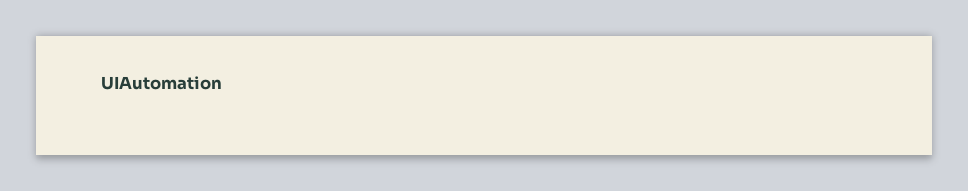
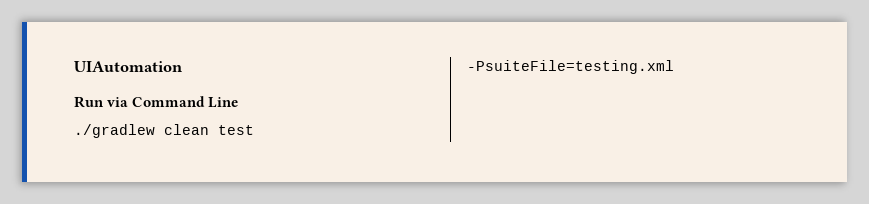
(222, 83) none -> [74,96,239,108] [74,124,254,138] [467,60,674,74] // Run via Command Line // ./gradlew clean test -PsuiteFile=testing.xml

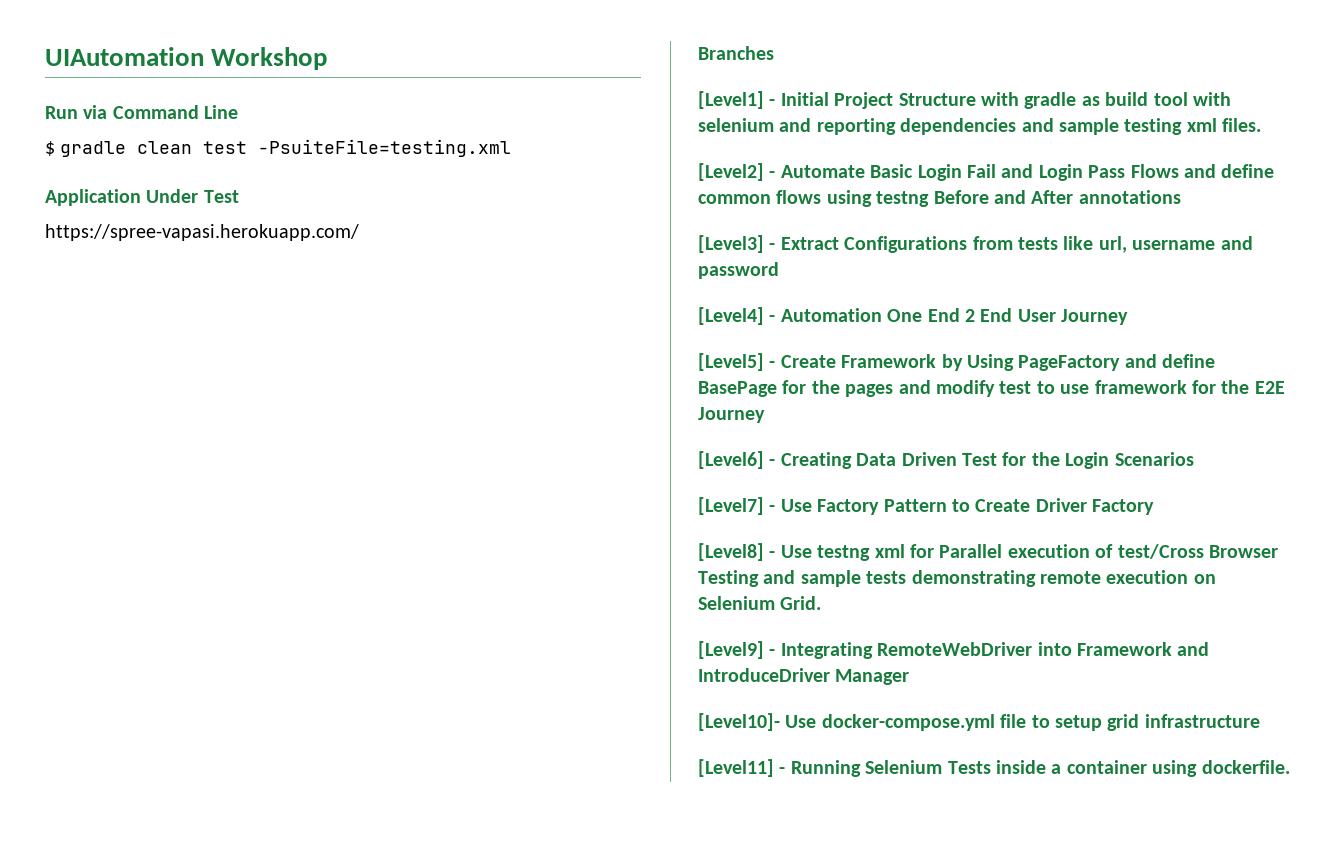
(183, 66) none -> [211,47,328,70] Workshop
[74,124,155,138] ./gradlew -> [45,141,127,157] $ gradle
(674, 67) none -> [45,189,239,206] [45,224,359,241] [698,46,774,60] [698,91,1231,109] [698,118,1262,135] [698,163,1275,181] [698,190,1181,207] [698,235,1253,253] [698,262,779,279] [698,307,1129,325] [698,353,1216,371] [698,380,1285,397] [698,407,765,423] [698,451,1194,469] [698,497,1155,515] [698,543,1278,561] [698,570,1216,587] [698,596,822,610] [698,641,1210,659] [698,668,910,685] [698,713,1260,731] [698,759,1290,777] // Application Under Test // https://spree-vapasi.herokuapp.com/ // Branches // [Level1] - Initial Project Structure with gradle as build tool with selenium and reporting dependencies and sample testing xml files. // [Level2] - Automate Basic Login Fail and Login Pass Flows and define common flows using testng Before and After annotations // [Level3] - Extract Configurations from tests like url, username and password // [Level4] - Automation One End 2 End User Journey // [Level5] - Create Framework by Using PageFactory and define BasePage for the pages and modify test to use framework for the E2E Journey // [Level6] - Creating Data Driven Test for the Login Scenarios // [Level7] - Use Factory Pattern to Create Driver Factory // [Level8] - Use testng xml for Parallel execution of test/Cross Browser Testing and sample tests demonstrating remote execution on Selenium Grid. // [Level9] - Integrating RemoteWebDriver into Framework and IntroduceDriver Manager // [Level10]- Use docker-compose.yml file to setup grid infrastructure // [Level11] - Running Selenium Tests inside a container using dockerfile.

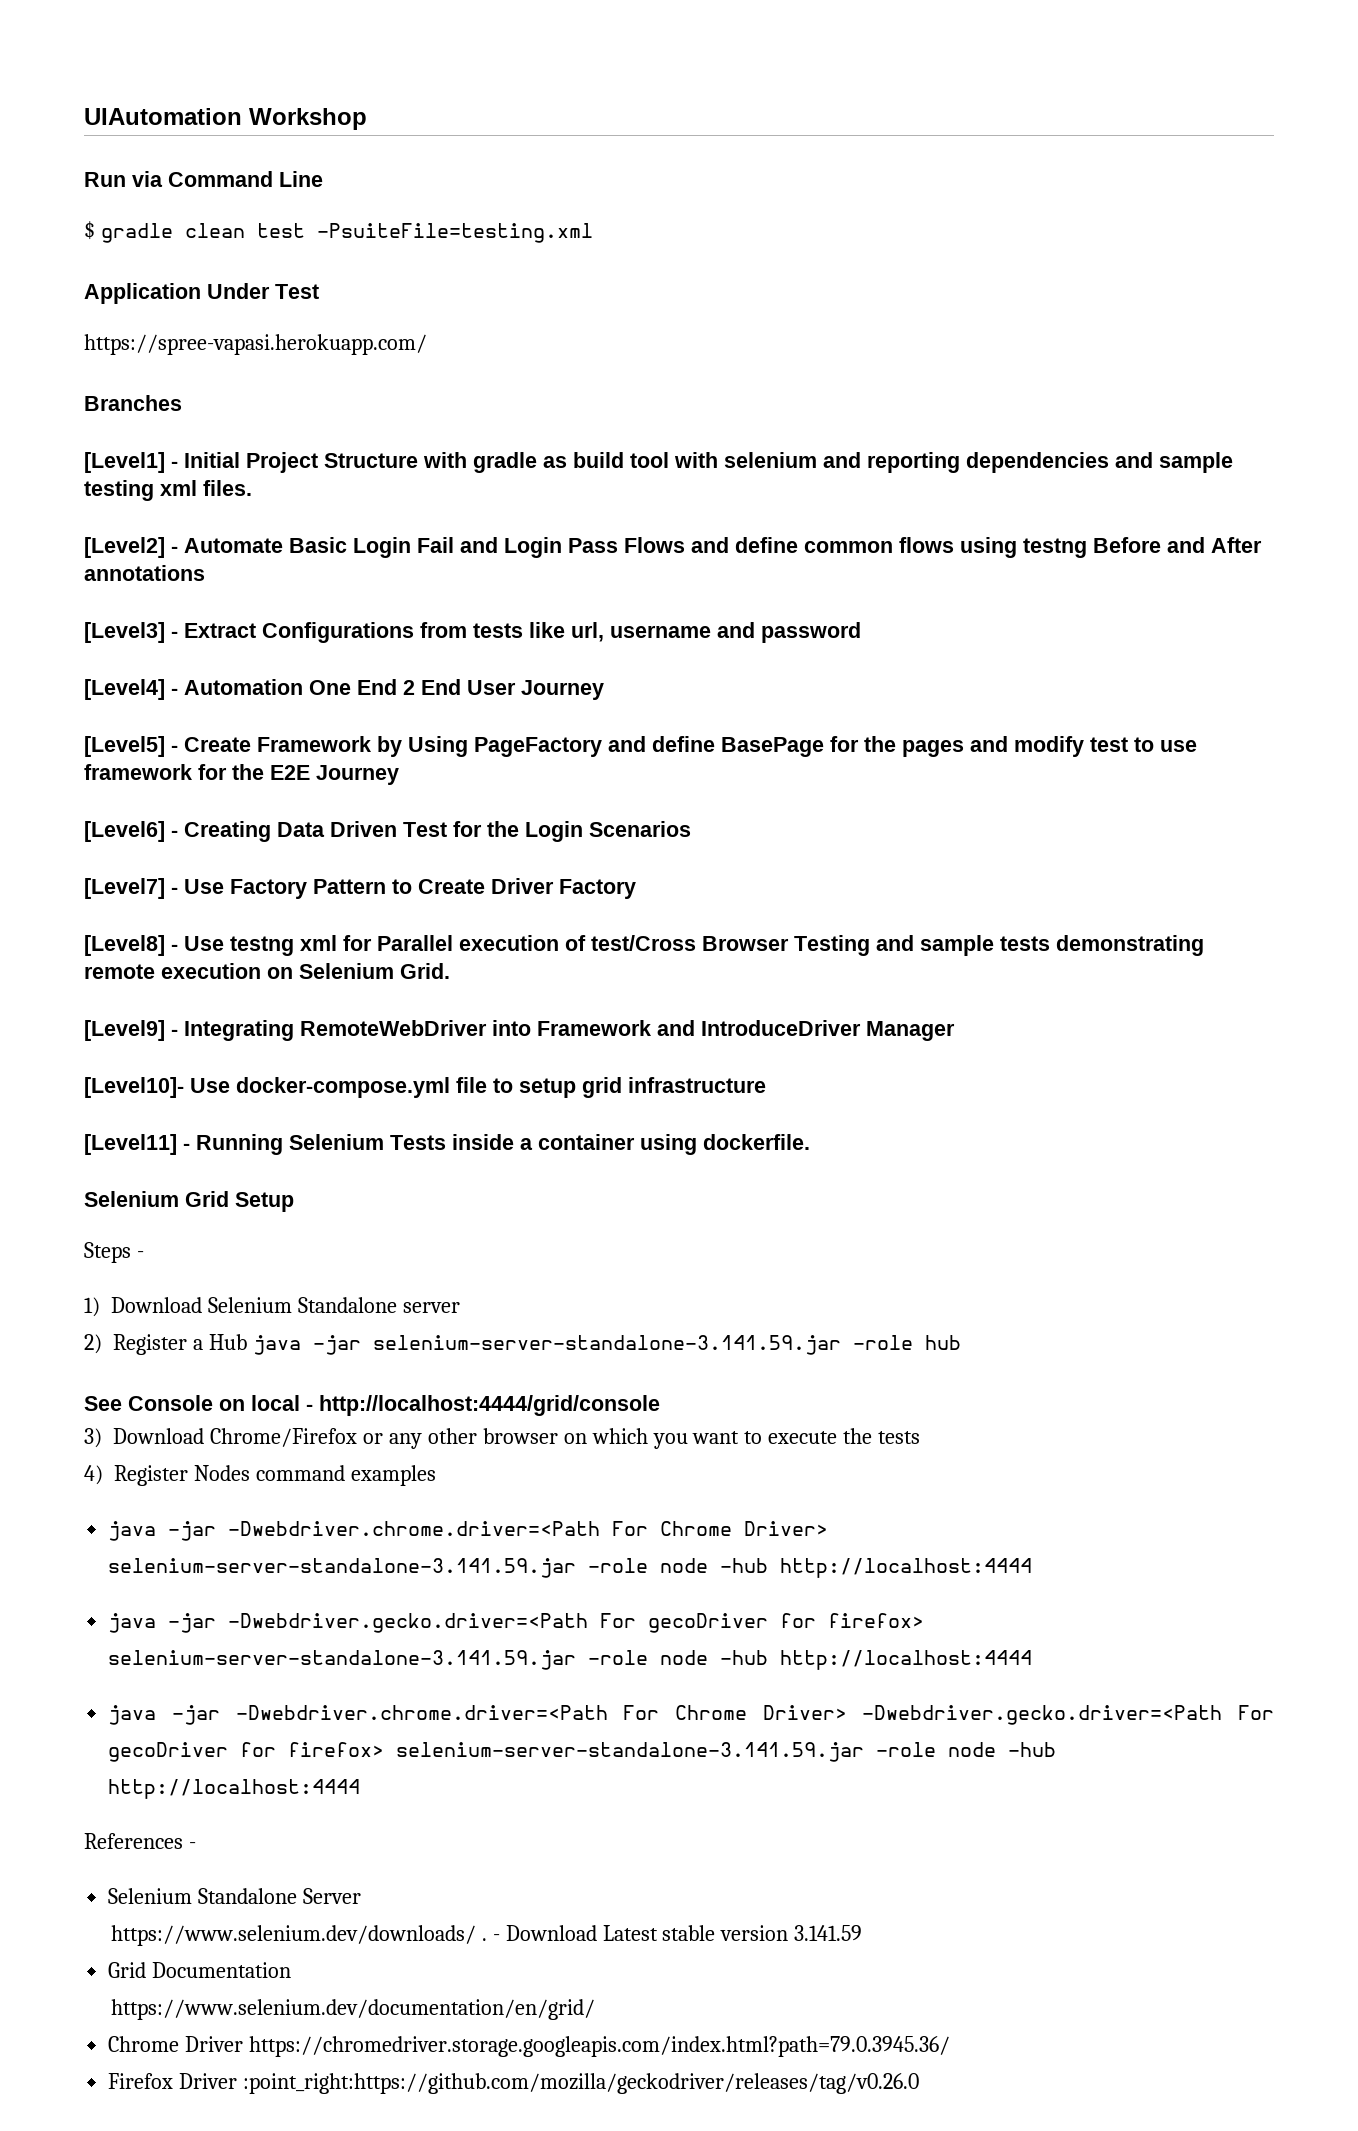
(1290, 767) none -> [84,1191,294,1212] [84,1242,144,1263] [84,1297,460,1317] [84,1334,961,1355] [84,1395,660,1416] [84,1428,921,1449] [84,1465,436,1486] [108,1521,829,1541] [108,1558,1033,1578] [108,1613,925,1633] [108,1650,1033,1670] [108,1705,1274,1725] [108,1742,1057,1762] [108,1779,361,1799] [84,1833,196,1849] [108,1888,362,1904] [110,1925,863,1946] [108,1962,292,1978] [110,1999,595,2020] [108,2036,951,2057] [108,2073,920,2094] // Selenium Grid Setup // Steps - // 1) Download Selenium Standalone server // 2) Register a Hub java -jar selenium-server-standalone-3.141.59.jar -role hub // See Console on local - http://localhost:4444/grid/console // 3) Download Chrome/Firefox or any other browser on which you want to execute the tests // 4) Register Nodes command examples // java -jar -Dwebdriver.chrome.driver=<Path For Chrome Driver> selenium-server-standalone-3.141.59.jar -role node -hub http://localhost:4444 // java -jar -Dwebdriver.gecko.driver=<Path For gecoDriver for firefox> selenium-server-standalone-3.141.59.jar -role node -hub http://localhost:4444 // java -jar -Dwebdriver.chrome.driver=<Path For Chrome Driver> -Dwebdriver.gecko.driver=<Path For gecoDriver for firefox> selenium-server-standalone-3.141.59.jar -role node -hub http://localhost:4444 // References - // Selenium Standalone Server // https://www.selenium.dev/downloads/ . - Download Latest stable version 3.141.59 // Grid Documentation // https://www.selenium.dev/documentation/en/grid/ // Chrome Driver https://chromedriver.storage.googleapis.com/index.html?path=79.0.3945.36/ // Firefox Driver :point_right:https://github.com/mozilla/geckodriver/releases/tag/v0.26.0

